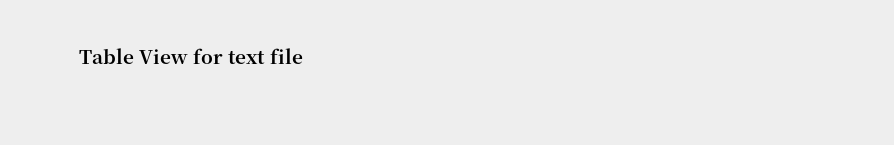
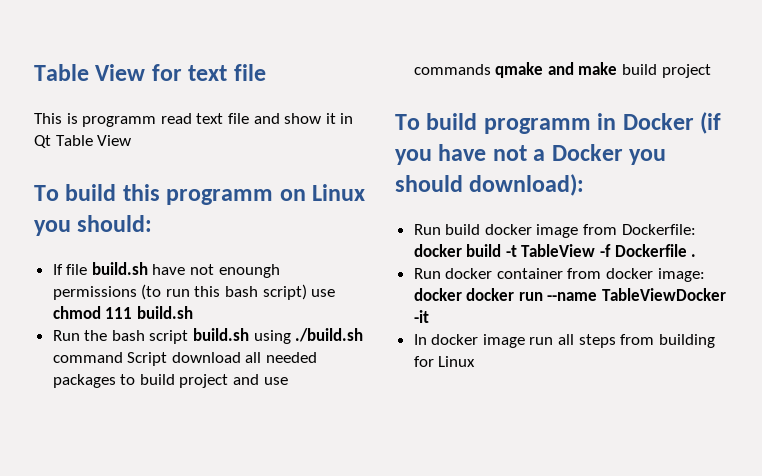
(303, 56) none -> [34,113,354,127] [34,135,132,148] [34,184,366,205] [34,215,153,236] [52,262,280,278] [52,284,336,300] [52,306,193,319] [52,328,364,344] [52,352,318,366] [52,374,288,388] [413,62,711,78] [395,112,722,134] [395,144,667,165] [395,174,585,196] [413,224,696,238] [413,244,697,257] [413,268,705,282] [413,288,727,301] [413,310,429,323] [413,334,715,348] [413,356,476,367] // This is programm read text file and show it in Qt Table View // To build this programm on Linux you should: // If file build.sh have not enoungh permissions (to run this bash script) use chmod 111 build.sh // Run the bash script build.sh using ./build.sh command Script download all needed packages to build project and use commands qmake and make build project // To build programm in Docker (if you have not a Docker you should download): // Run build docker image from Dockerfile: docker build -t TableView -f Dockerfile . // Run docker container from docker image: docker docker run --name TableViewDocker -it // In docker image run all steps from building for Linux

